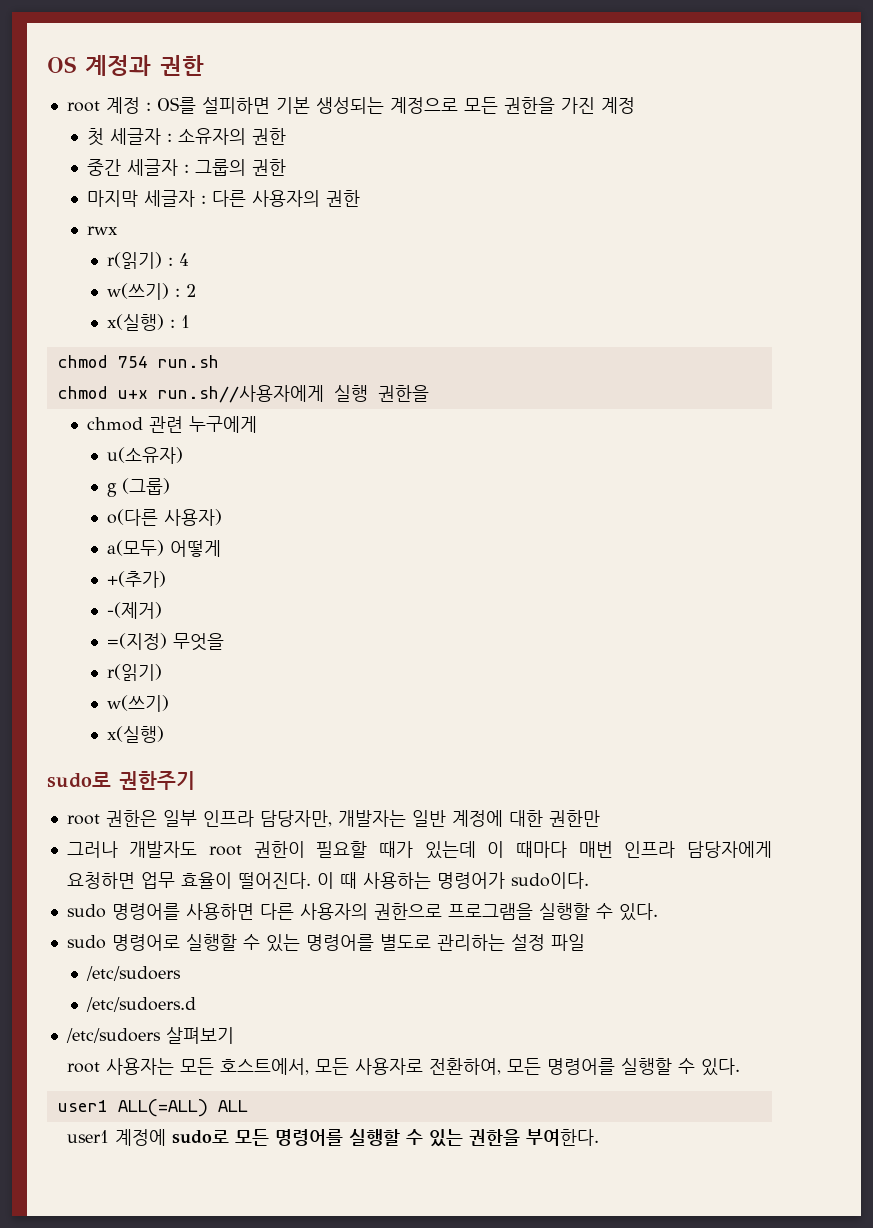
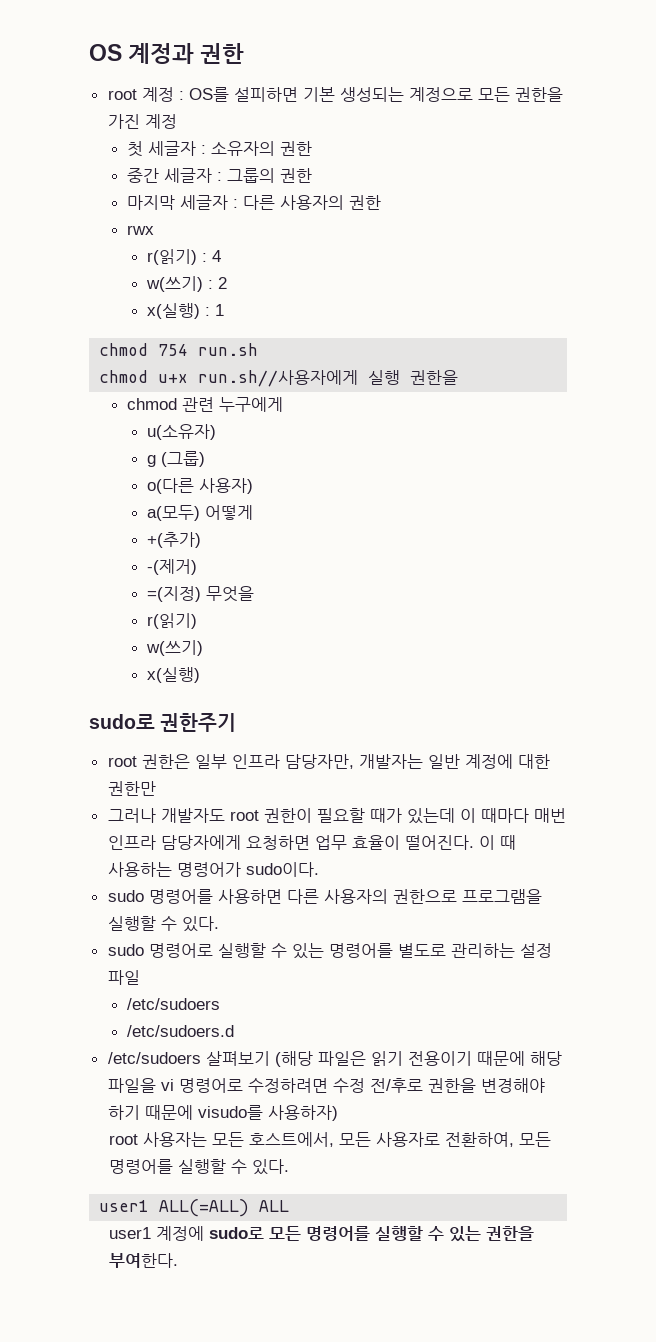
(234, 1035) none -> [274,1051,562,1067] [107,1078,545,1093] [107,1105,338,1121] (해당 파일은 읽기 전용이기 때문에 해당 파일을 vi 명령어로 수정하려면 수정 전/후로 권한을 변경해야 하기 때문에 visudo를 사용하자)

